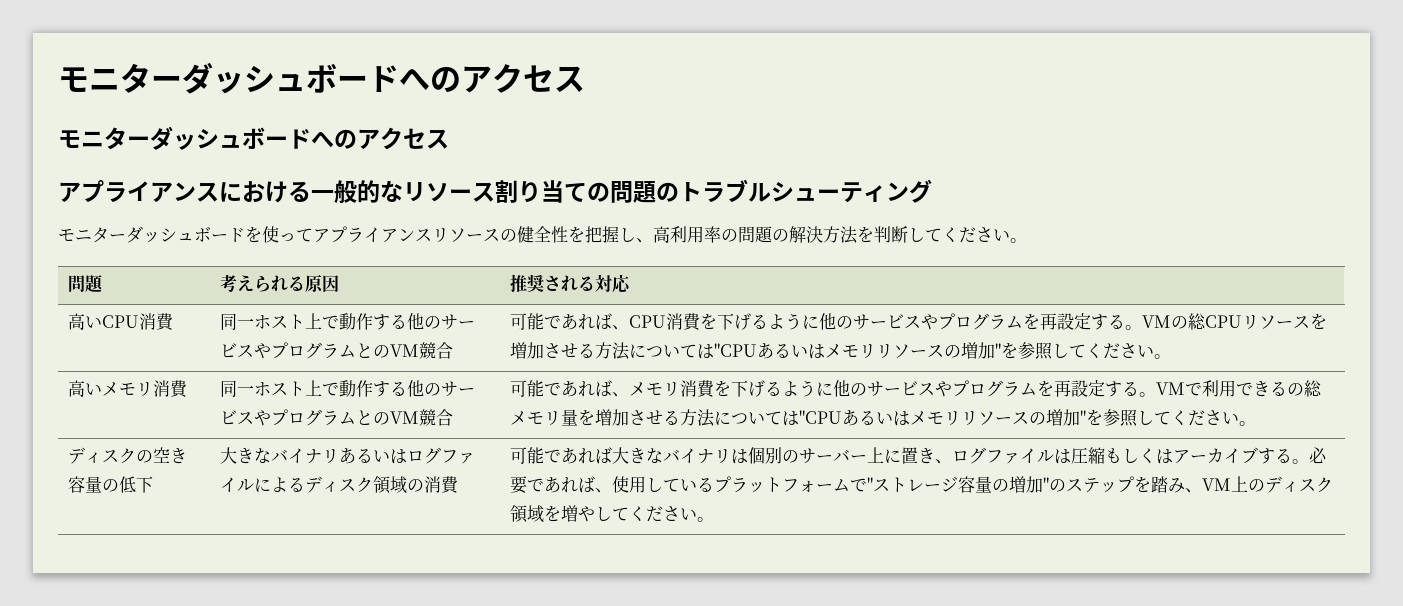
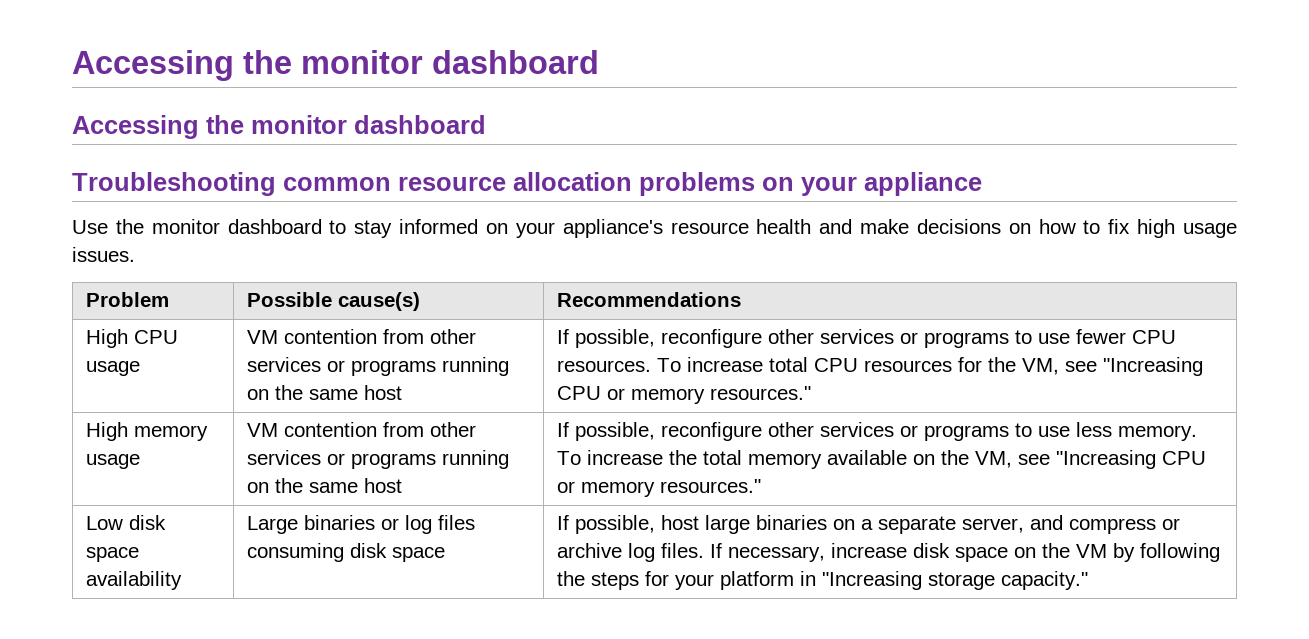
[58,62,585,94] [58,126,449,150] [58,179,932,203] [58,226,1027,244] [67,275,104,293] [219,274,339,292] [509,274,631,293] [67,313,174,331] [219,313,475,330] [219,342,453,359] [509,313,1327,331] [509,342,1171,360] [67,380,188,398] [219,380,475,397] [219,409,453,426] [509,380,1322,398] [509,409,1256,427] [67,447,187,464] [67,476,153,493] [219,447,475,464] [219,476,459,494] [509,447,1327,464] [509,476,1333,494] [509,505,714,523] モニターダッシュボードへのアクセス // モニターダッシュボードへのアクセス // アプライアンスにおける一般的なリソース割り当ての問題のトラブルシューティング // モニターダッシュボードを使ってアプライアンスリソースの健全性を把握し、高利用率の問題の解決方法を判断してください。 // 問題 | 考えられる原因 | 推奨される対応 // 高いCPU消費 | 同一ホスト上で動作する他のサービスやプログラムとのVM競合 | 可能であれば、CPU消費を下げるように他のサービスやプログラムを再設定する。VMの総CPUリソースを増加させる方法については"CPUあるいはメモリリソースの増加"を参照してください。 // 高いメモリ消費 | 同一ホスト上で動作する他のサービスやプログラムとのVM競合 | 可能であれば、メモリ消費を下げるように他のサービスやプログラムを再設定する。VMで利用できるの総メモリ量を増加させる方法については"CPUあるいはメモリリソースの増加"を参照してください。 // ディスクの空き容量の低下 | 大きなバイナリあるいはログファイルによるディスク領域の消費 | 可能であれば大きなバイナリは個別のサーバー上に置き、ログファイルは圧縮もしくはアーカイブする。必要であれば、使用しているプラットフォームで"ストレージ容量の増加"のステップを踏み、VM上のディスク領域を増やしてください。 -> [72,50,599,81] [72,115,486,139] [72,172,982,196] [72,219,1237,238] [72,247,135,262] [85,292,169,307] [246,292,420,311] [556,292,741,307] [85,329,178,348] [85,361,140,376] [246,329,476,344] [246,357,509,376] [246,385,402,400] [556,329,1176,348] [556,357,1203,376] [556,386,811,404] [85,422,208,441] [85,454,140,469] [246,422,476,437] [246,450,509,469] [246,478,402,493] [556,422,1197,441] [556,450,1206,469] [556,479,761,497] [85,515,166,530] [85,547,139,562] [85,571,182,590] [246,515,475,534] [246,543,445,562] [556,515,1180,534] [556,543,1220,562] [556,571,1088,590] Accessing the monitor dashboard // Accessing the monitor dashboard // Troubleshooting common resource allocation problems on your appliance // Use the monitor dashboard to stay informed on your appliance's resource health and make decisions on how to fix high usage issues. // Problem | Possible cause(s) | Recommendations // High CPU usage | VM contention from other services or programs running on the same host | If possible, reconfigure other services or programs to use fewer CPU resources. To increase total CPU resources for the VM, see "Increasing CPU or memory resources." // High memory usage | VM contention from other services or programs running on the same host | If possible, reconfigure other services or programs to use less memory. To increase the total memory available on the VM, see "Increasing CPU or memory resources." // Low disk space availability | Large binaries or log files consuming disk space | If possible, host large binaries on a separate server, and compress or archive log files. If necessary, increase disk space on the VM by following the steps for your platform in "Increasing storage capacity."

